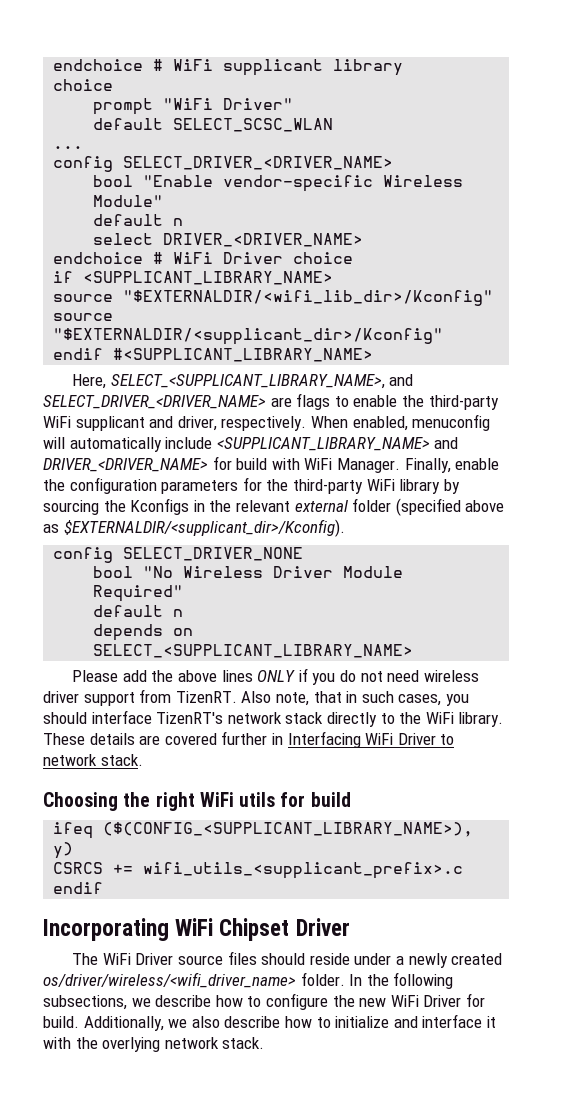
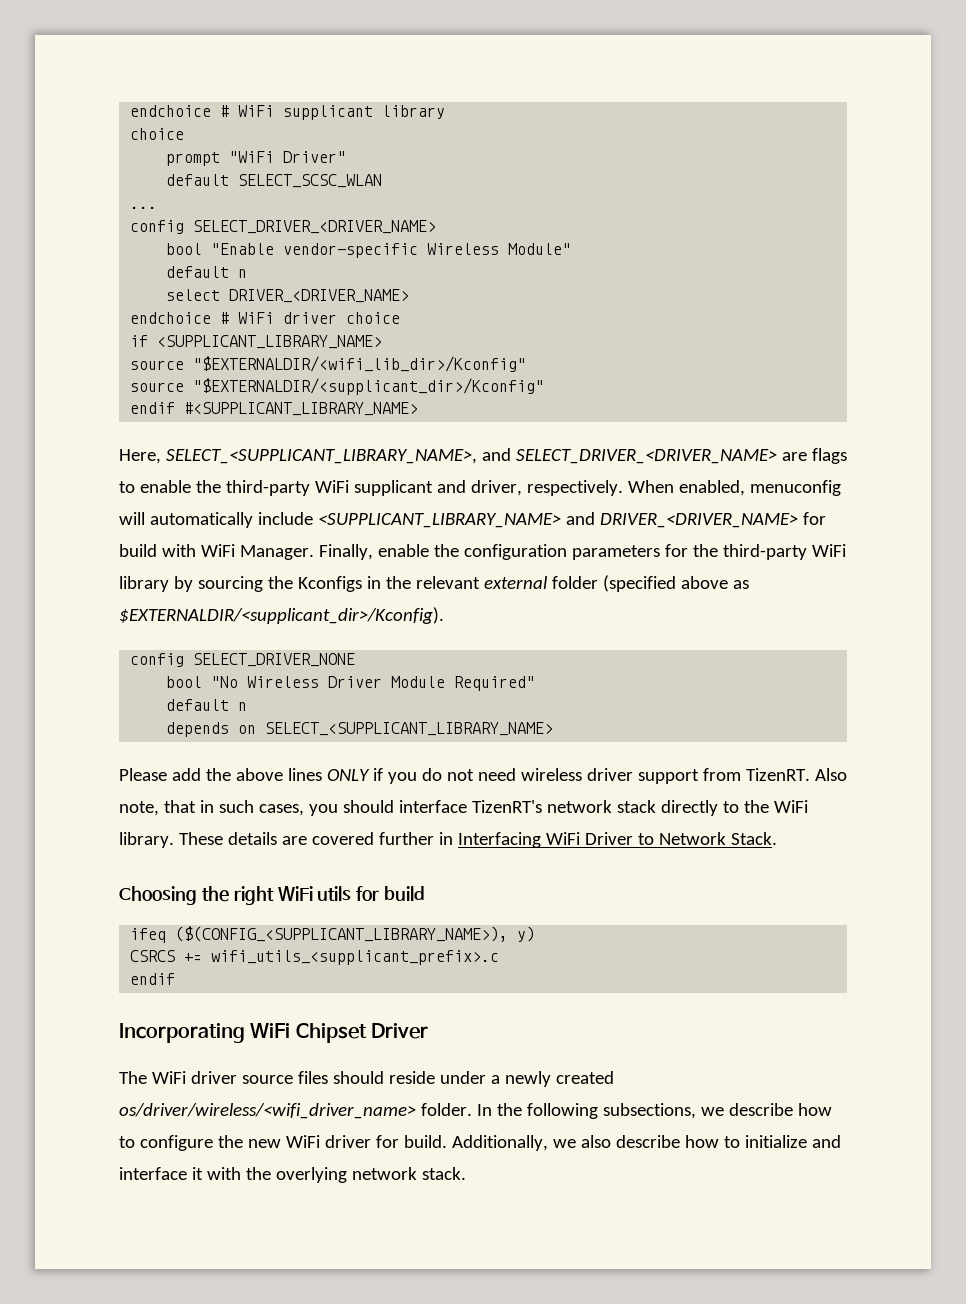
[223,252,284,264] Driver -> [283,312,338,324] driver
[43,754,143,766] network stack. -> [658,832,777,845] Network Stack.
[135,953,174,965] Driver -> [190,1071,237,1084] driver
[423,995,462,1007] Driver -> [324,1135,371,1148] driver

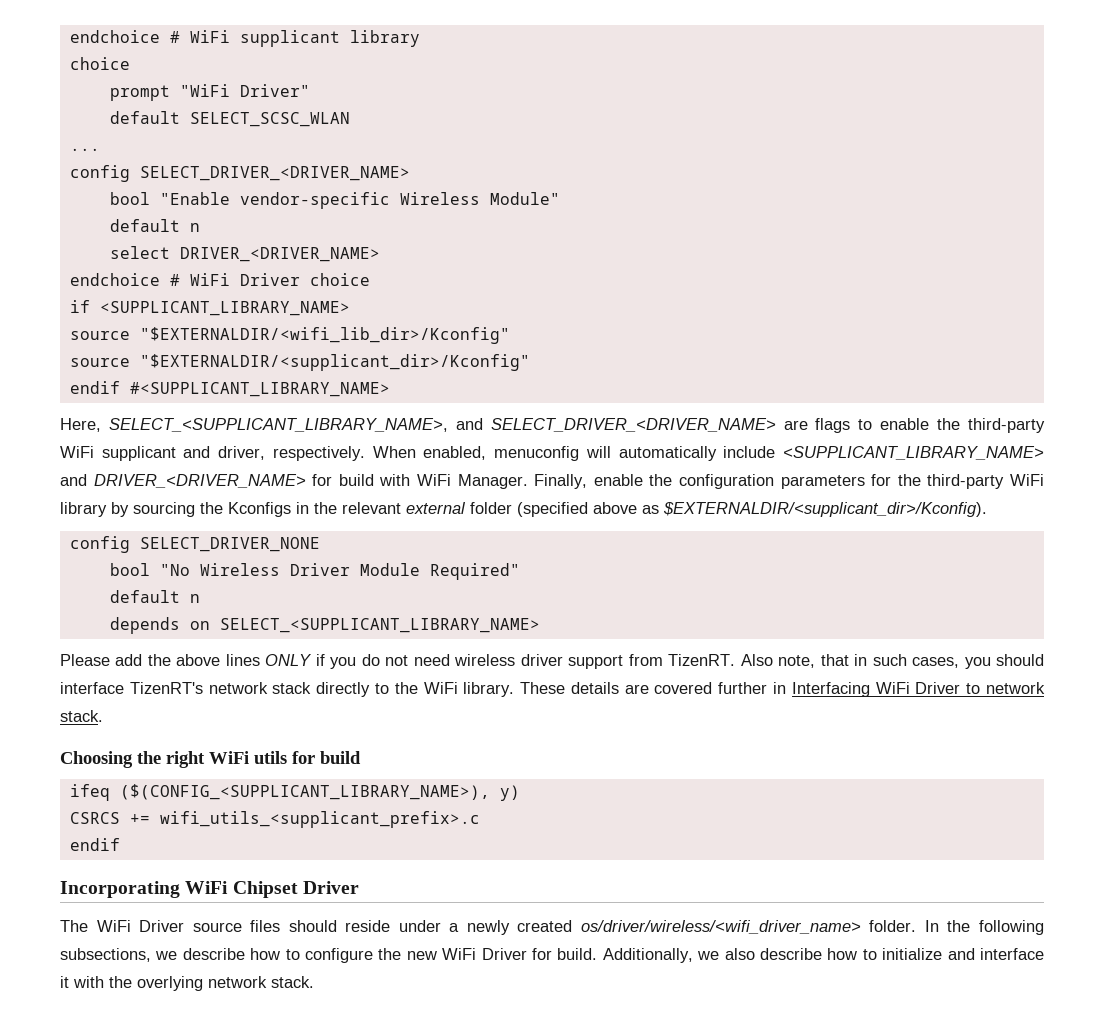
[283,312,338,324] driver -> [239,273,300,286] Driver
[658,832,777,845] Network Stack. -> [985,682,1045,694] [60,710,103,722] network stack.
[190,1071,237,1084] driver -> [139,920,185,932] Driver
[324,1135,371,1148] driver -> [481,948,527,960] Driver

